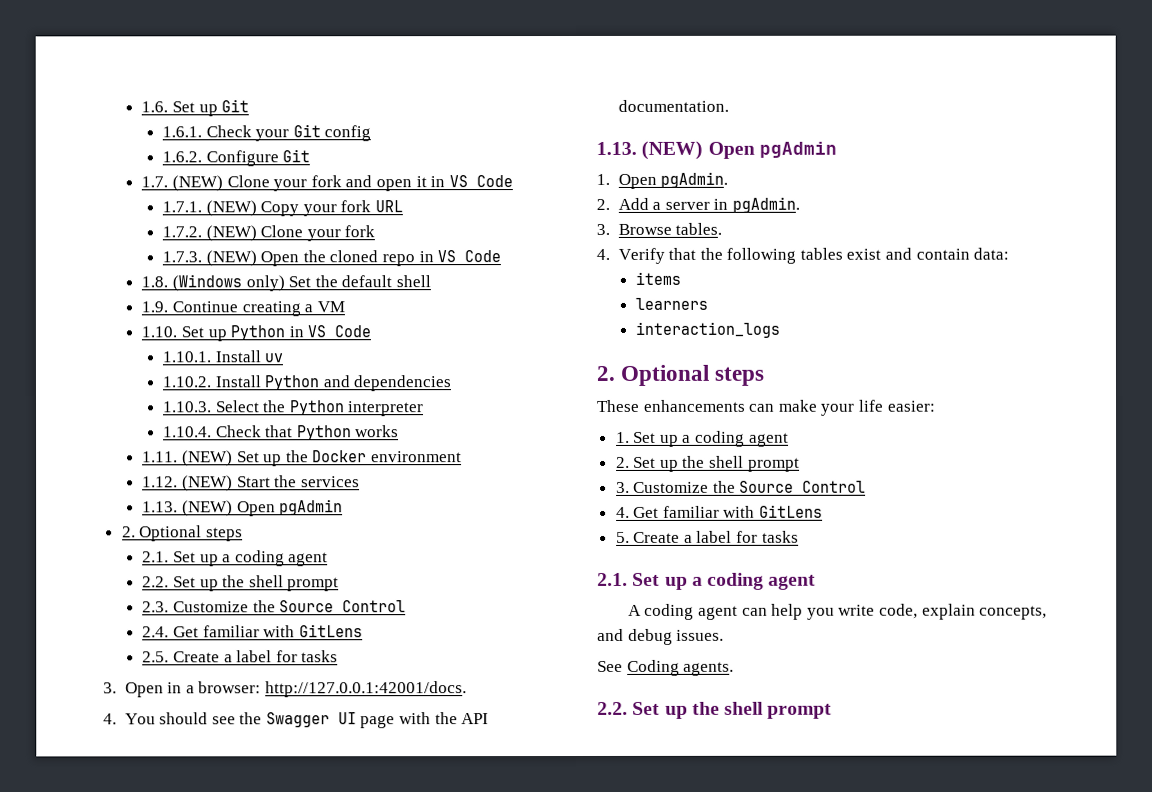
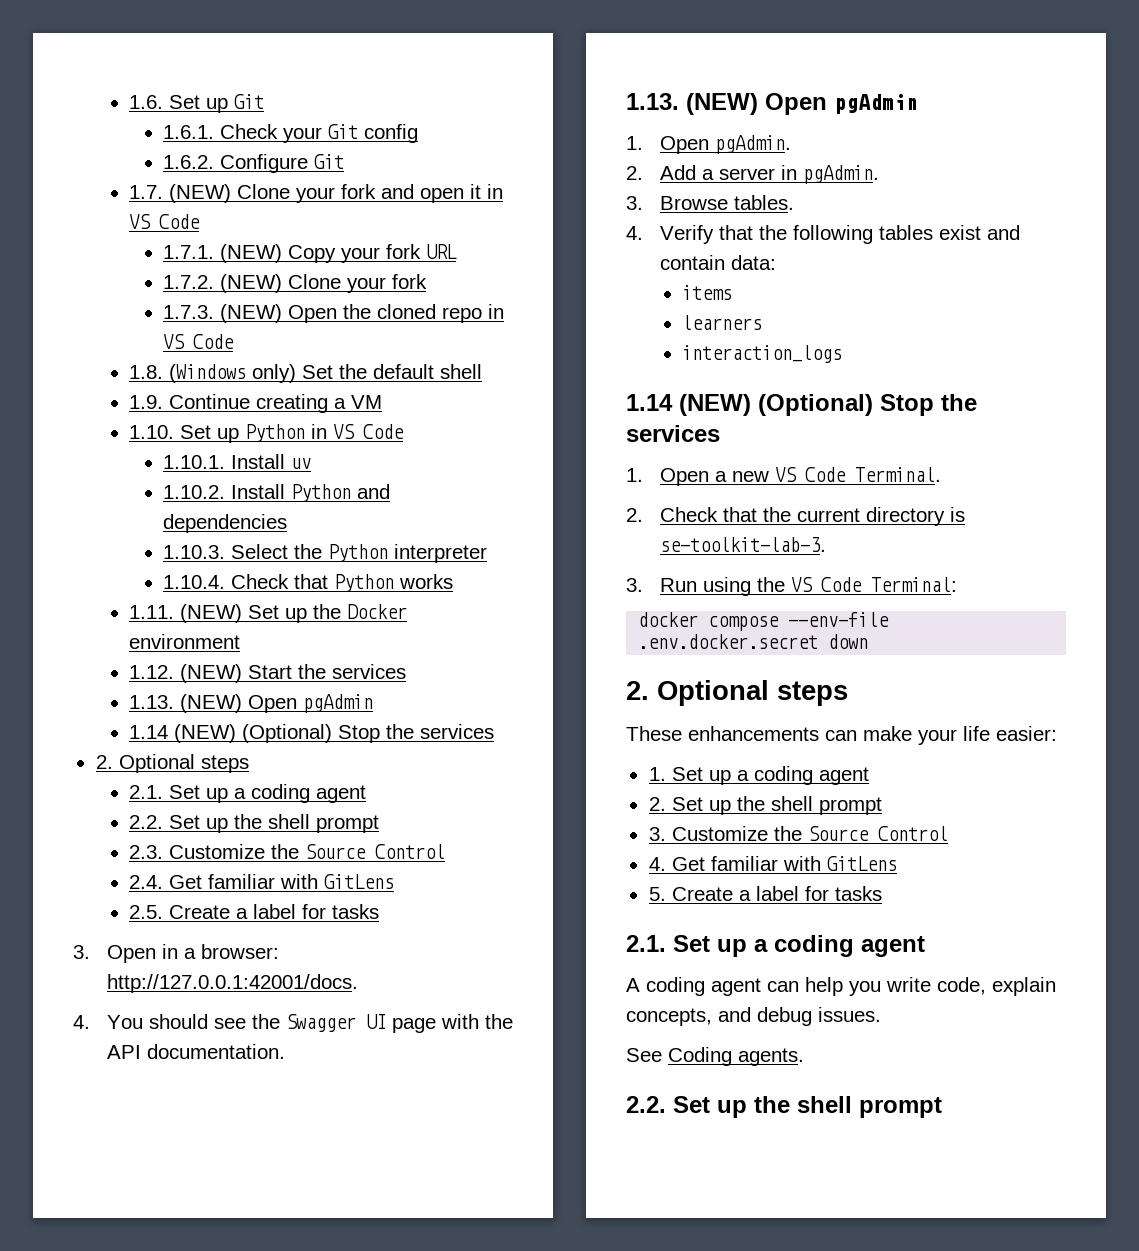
(344, 507) none -> [129,724,495,743] // 1.14 (NEW) (Optional) Stop the services
(781, 329) none -> [626,394,977,416] [626,425,720,442] [626,467,941,486] [626,507,965,526] [659,537,826,552] [626,577,957,596] [638,612,890,631] [638,634,869,649] // 1.14 (NEW) (Optional) Stop the services // 1. Open a new VS Code Terminal. // 2. Check that the current directory is se-toolkit-lab-3. // 3. Run using the VS Code Terminal: // docker compose --env-file .env.docker.secret down

